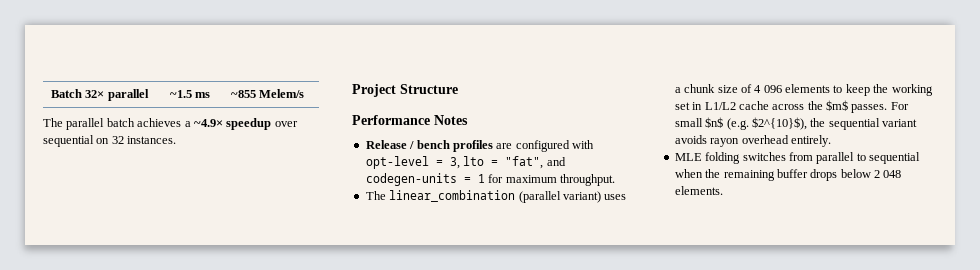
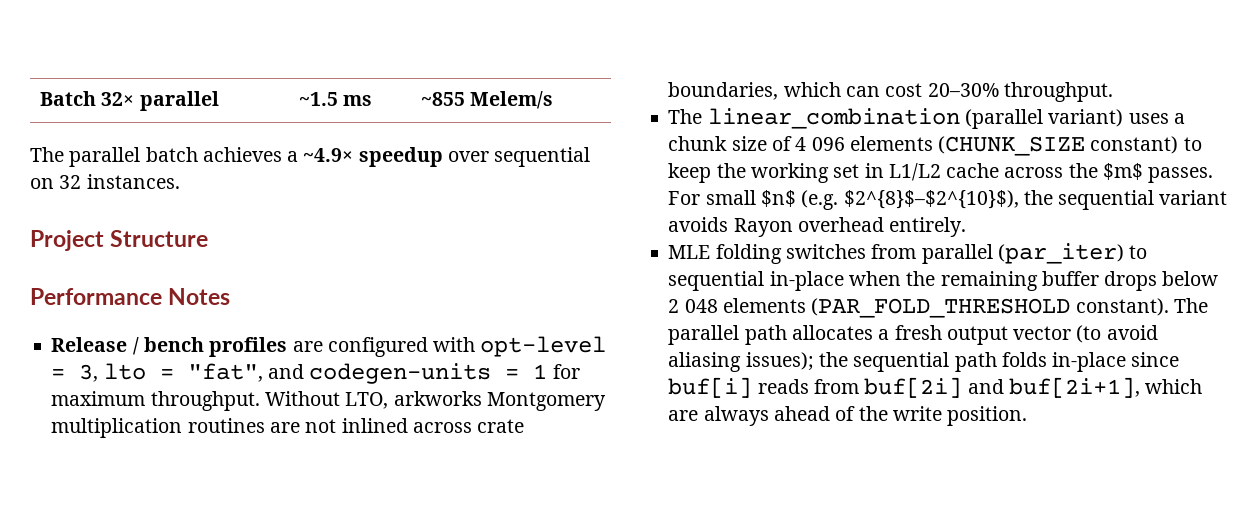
(615, 180) none -> [264,391,606,411] [51,418,525,438] [668,82,1113,102] Without LTO, arkworks Montgomery multiplication routines are not inlined across crate boundaries, which can cost 20–30% throughput.
(830, 88) none -> [938,136,1179,156] (CHUNK_SIZE constant)
[751,117,807,130] $2^{10}$), -> [843,190,1019,209] $2^{8}$–$2^{10}$),
[710,138,740,147] rayon -> [733,218,793,237] Rayon
(855, 158) none -> [997,243,1124,264] (par_iter)
(920, 158) none -> [769,271,844,291] in-place
[674,186,723,195] elements. -> [722,298,1208,318] [668,325,1158,345] [668,352,1180,372] [668,377,1203,398] [668,406,1028,426] elements (PAR_FOLD_THRESHOLD constant). The parallel path allocates a fresh output vector (to avoid aliasing issues); the sequential path folds in-place since buf[i] reads from buf[2i] and buf[2i+1], which are always ahead of the write position.

